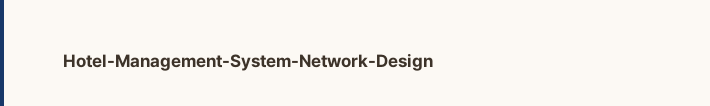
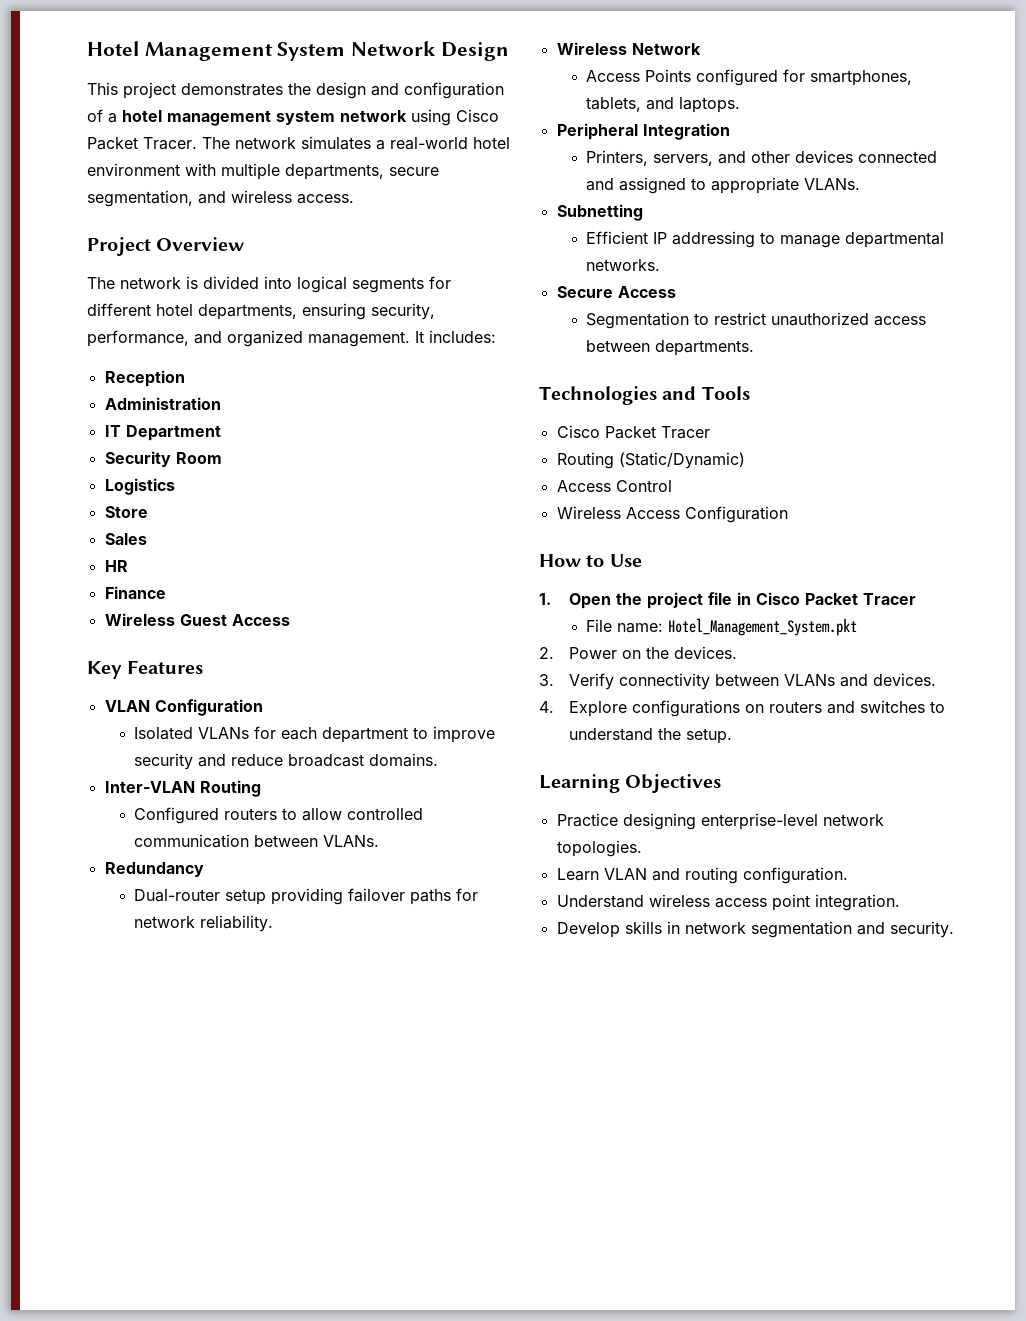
[63,53,433,71] Hotel-Management-System-Network-Design -> [87,41,509,61] [87,82,504,99] [87,109,499,126] [87,136,510,150] [87,163,439,180] [87,190,354,207] [87,237,245,256] [87,276,451,293] [87,303,435,320] [87,330,496,347] [104,370,185,387] [104,397,221,410] [104,425,221,441] [104,451,222,467] [104,478,175,495] [104,506,148,518] [104,533,147,545] [104,560,128,572] [104,586,166,599] [104,613,290,626] [87,660,204,679] [104,699,263,716] [134,726,496,743] [134,753,439,770] [104,780,261,797] [134,807,424,824] [134,834,380,848] [104,862,204,877] [134,888,479,905] [134,915,274,932] [556,42,701,55] [586,69,913,86] [586,97,741,113] [556,123,730,140] [586,150,938,166] [586,177,861,194] [556,204,643,221] [586,231,945,248] [586,259,661,271] [556,286,676,298] [586,312,927,329] [586,340,755,356] [539,386,750,405] [556,425,710,439] [556,452,745,469] [556,480,672,492] [556,506,788,523] [539,554,642,567] [539,592,916,609] [586,618,858,636] [539,646,737,659] [539,673,936,690] [539,700,945,717] [568,728,732,744] [539,774,722,793] [556,813,884,830] [556,840,642,857] [556,867,848,884] [556,894,900,911] [556,921,954,938] Hotel Management System Network Design // This project demonstrates the design and configuration of a hotel management system network using Cisco Packet Tracer. The network simulates a real-world hotel environment with multiple departments, secure segmentation, and wireless access. // Project Overview // The network is divided into logical segments for different hotel departments, ensuring security, performance, and organized management. It includes: // Reception // Administration // IT Department // Security Room // Logistics // Store // Sales // HR // Finance // Wireless Guest Access // Key Features // VLAN Configuration // Isolated VLANs for each department to improve security and reduce broadcast domains. // Inter-VLAN Routing // Configured routers to allow controlled communication between VLANs. // Redundancy // Dual-router setup providing failover paths for network reliability. // Wireless Network // Access Points configured for smartphones, tablets, and laptops. // Peripheral Integration // Printers, servers, and other devices connected and assigned to appropriate VLANs. // Subnetting // Efficient IP addressing to manage departmental networks. // Secure Access // Segmentation to restrict unauthorized access between departments. // Technologies and Tools // Cisco Packet Tracer // Routing (Static/Dynamic) // Access Control // Wireless Access Configuration // How to Use // 1. Open the project file in Cisco Packet Tracer // File name: Hotel_Management_System.pkt // 2. Power on the devices. // 3. Verify connectivity between VLANs and devices. // 4. Explore configurations on routers and switches to understand the setup. // Learning Objectives // Practice designing enterprise-level network topologies. // Learn VLAN and routing configuration. // Understand wireless access point integration. // Develop skills in network segmentation and security.

